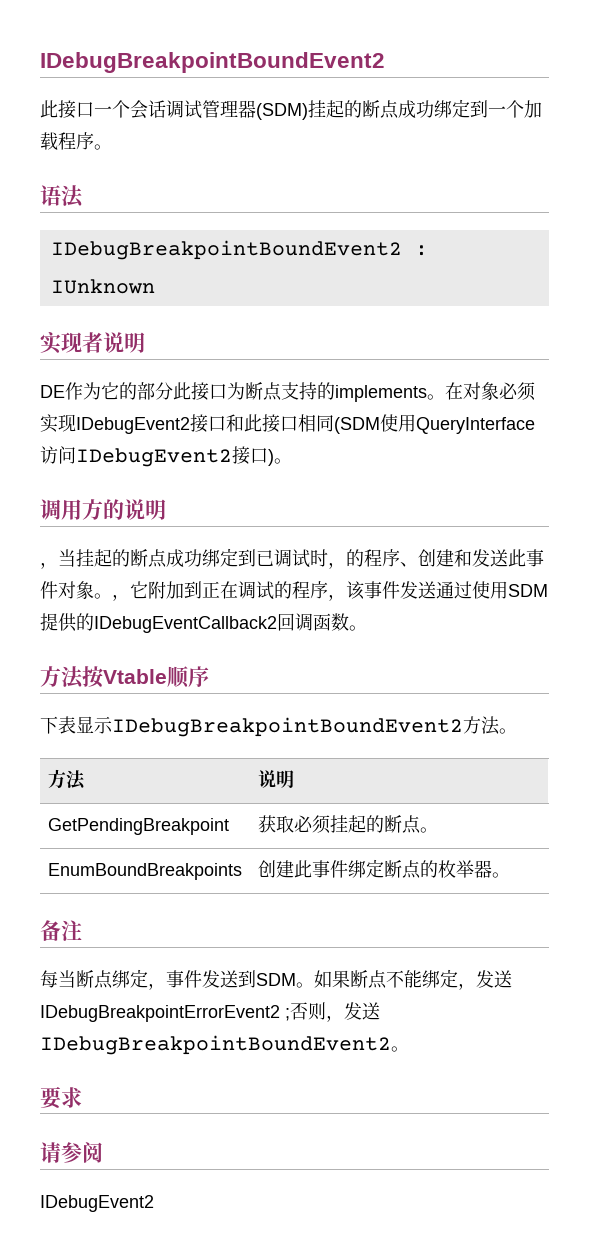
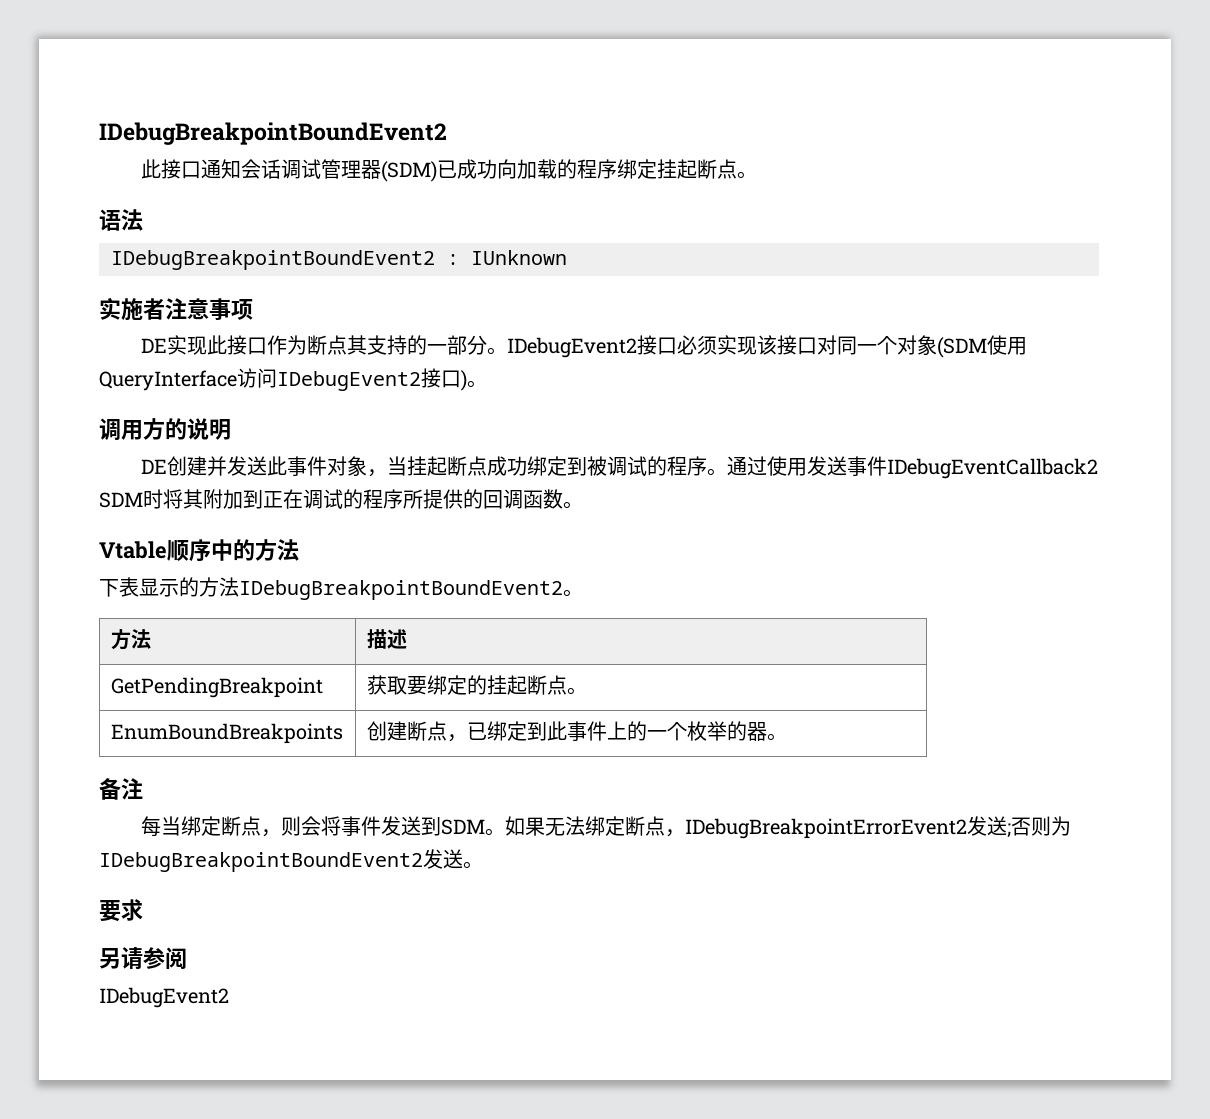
[94,100,130,118] 一个 -> [201,159,242,179] 通知
[308,99,542,119] [40,132,94,150] 挂起的断点成功绑定到一个加载程序 -> [437,159,738,179] 已成功向加载的程序绑定挂起断点
[61,332,145,353] [40,382,536,402] [40,414,334,434] 现者说明 // DE作为它的部分此接口为断点支持的implements。在对象必须实现IDebugEvent2接口和此接口相同 -> [121,298,253,320] [141,335,938,358] 施者注意事项 // DE实现此接口作为断点其支持的一部分。IDebugEvent2接口必须实现该接口对同一个对象
(166, 509) none -> [141,456,368,476] DE创建并发送此事件对象
[112,548,544,569] [40,581,148,601] 的断点成功绑定到已调试时，的程序、创建和发送此事件对象。，它 -> [447,456,1099,479] [99,489,203,509] 断点成功绑定到被调试的程序。通过使用发送事件IDebugEventCallback2 SDM时将其
[328,581,548,601] [40,613,277,633] ，该事件发送通过使用SDM提供的IDebugEventCallback2 -> [403,489,483,509] 所提供的
[40,666,104,689] 方法按 -> (583, 505) none
(209, 676) none -> [211,539,299,561] 中的方法
[112,716,500,737] IDebugBreakpointBoundEvent2方法 -> [179,577,563,600] 的方法IDebugBreakpointBoundEvent2
[257,770,294,788] 说明 -> [366,629,407,649] 描述
[293,815,384,834] 必须挂起的 -> [406,675,527,695] 要绑定的挂起
[293,859,474,879] 此事件绑定断点的枚举 -> [406,721,747,742] 断点，已绑定到此事件上的一个枚举的
[76,969,166,990] 断点绑定， -> [181,816,342,837] 绑定断点，则会将
[350,969,512,990] [40,1002,380,1022] [40,1035,391,1055] 断点不能绑定，发送IDebugBreakpointErrorEvent2 ;否则，发送IDebugBreakpointBoundEvent2 -> [545,816,1072,839] [99,849,463,872] 无法绑定断点，IDebugBreakpointErrorEvent2发送;否则为IDebugBreakpointBoundEvent2发送
(82, 1097) none -> [99,948,121,969] 另

